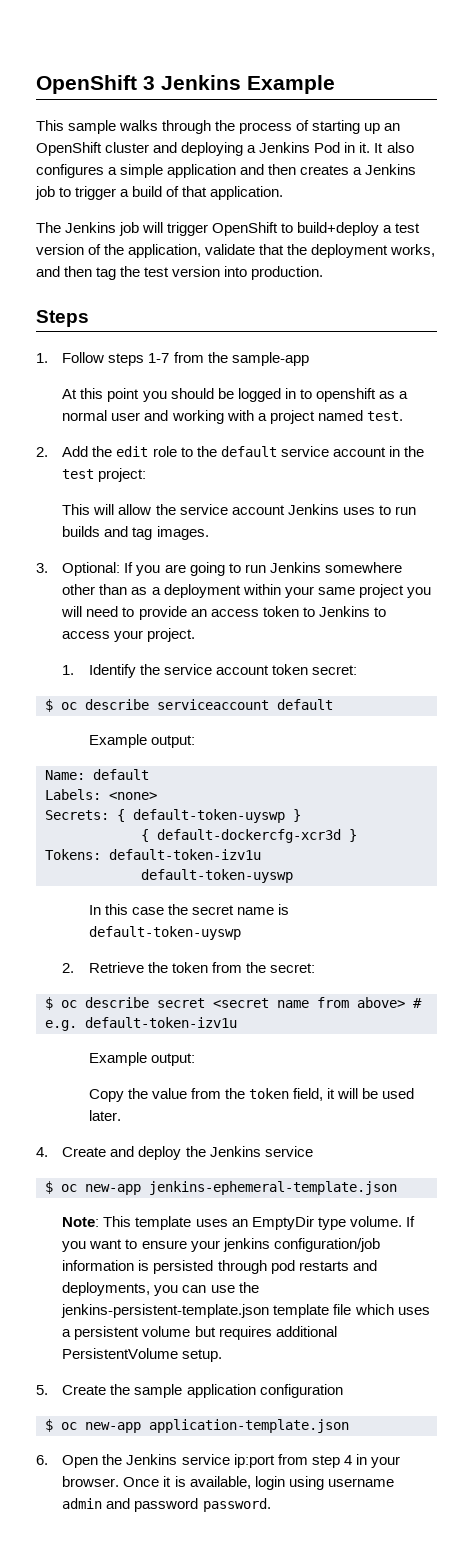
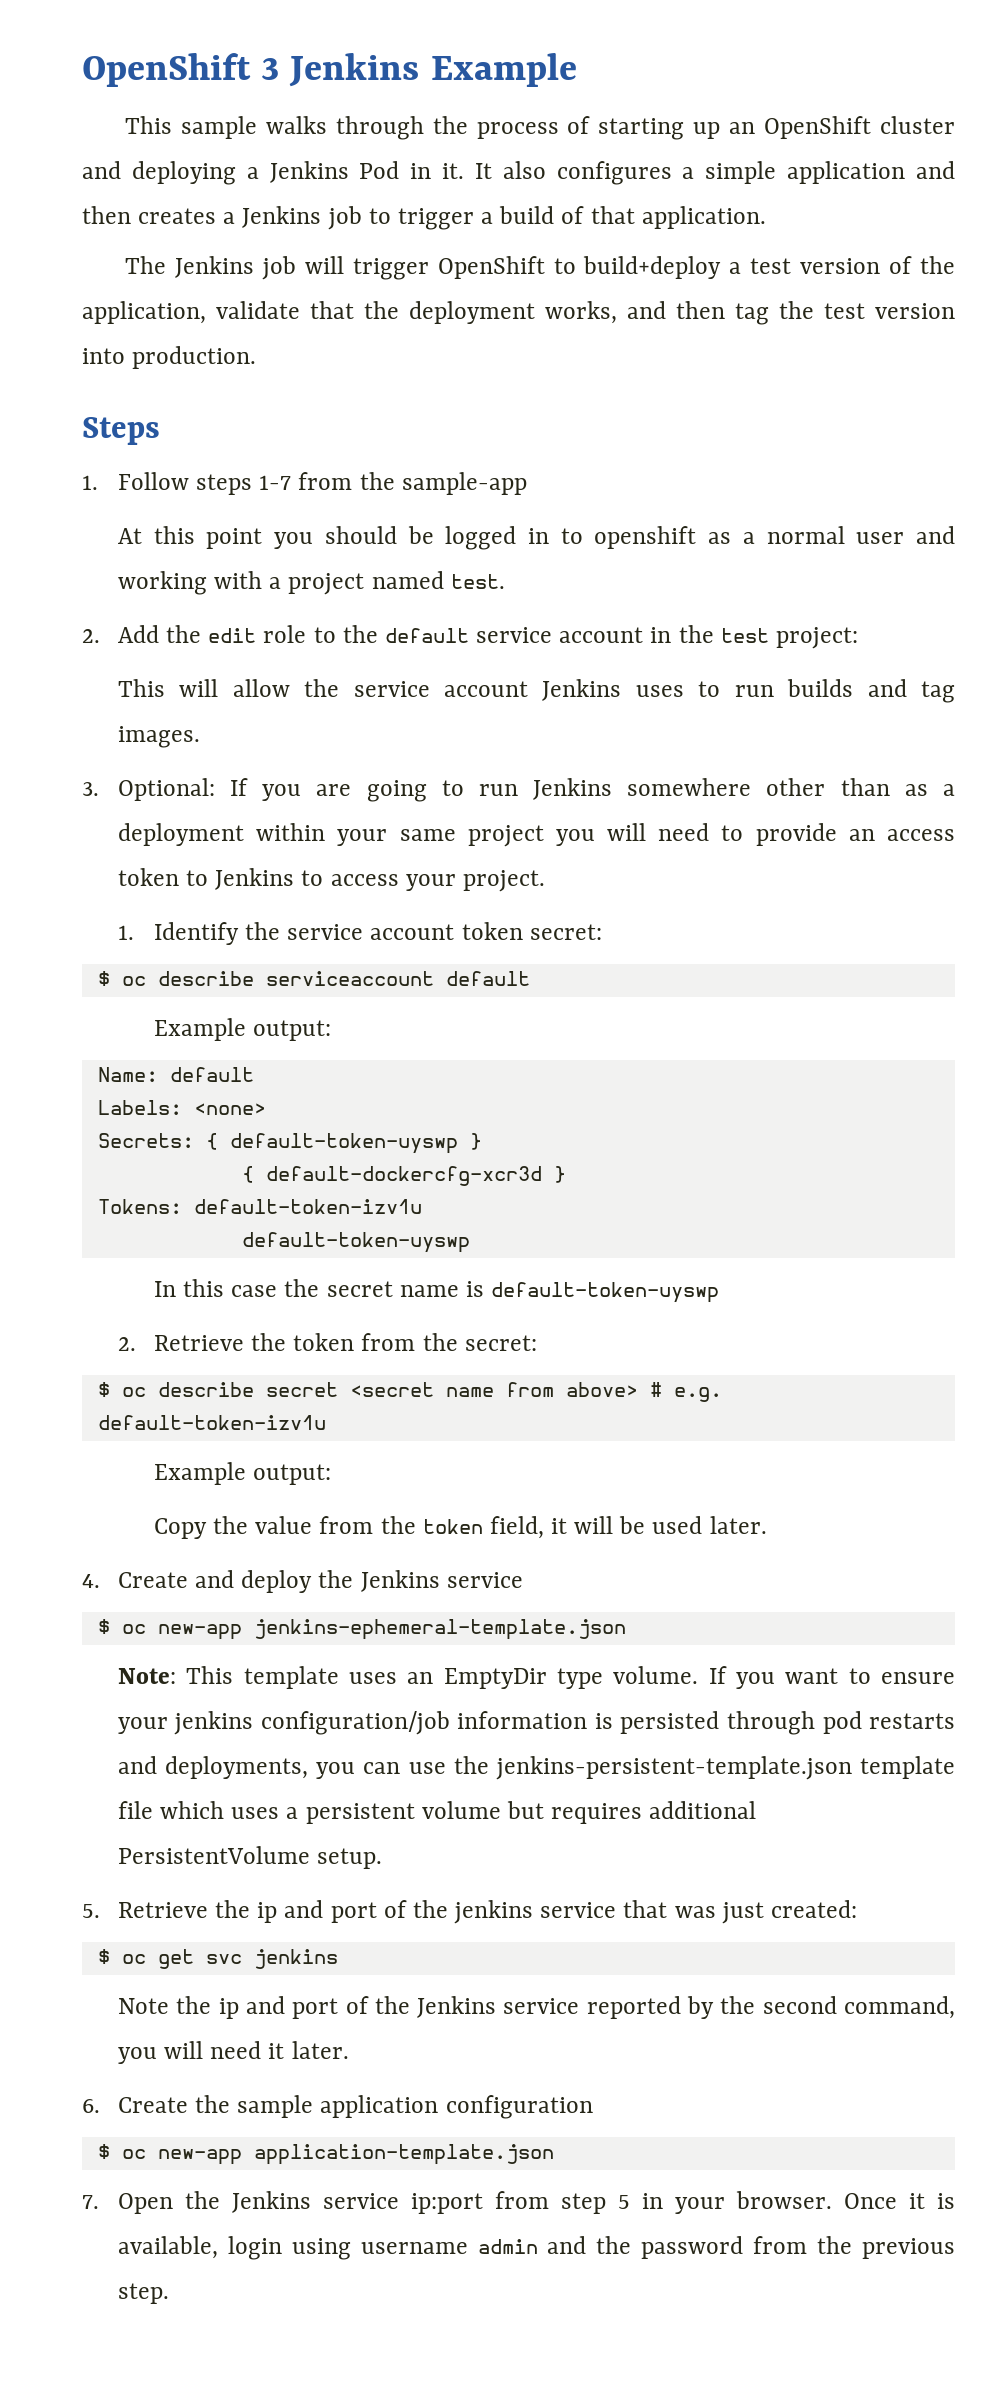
(48, 1390) none -> [117,1900,857,1924] [97,1949,338,1969] [117,1996,955,2019] [117,2041,349,2064] [82,2099,100,2113] Retrieve the ip and port of the jenkins service that was just created: // $ oc get svc jenkins // Note the ip and port of the Jenkins service reported by the second command, you will need it later. // 6.
[36,1455,48,1465] 6. -> [82,2195,99,2209] 7.
[343,1455,352,1465] 4 -> [617,2195,630,2209] 5
[134,1498,271,1512] password password. -> [596,2236,955,2259] [117,2283,169,2304] the password from the previous step.

